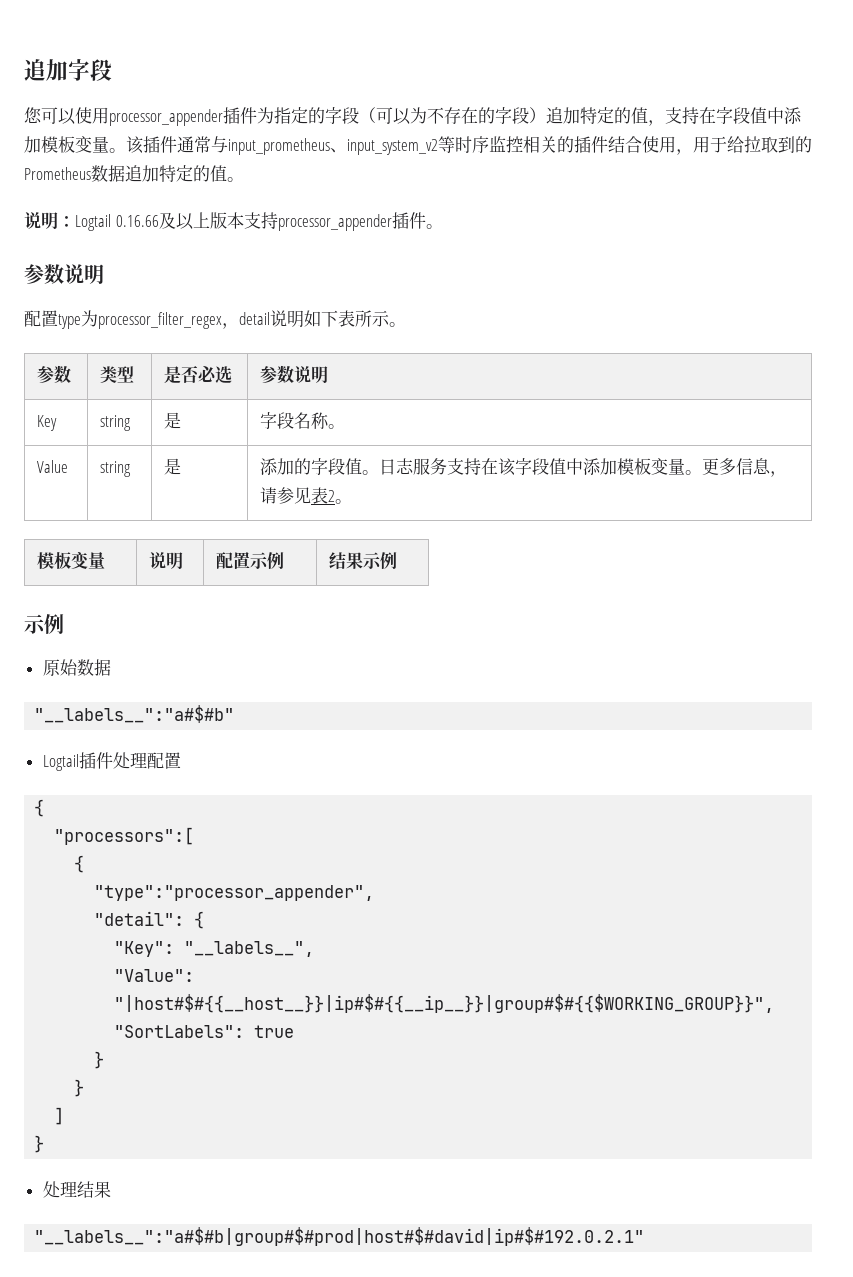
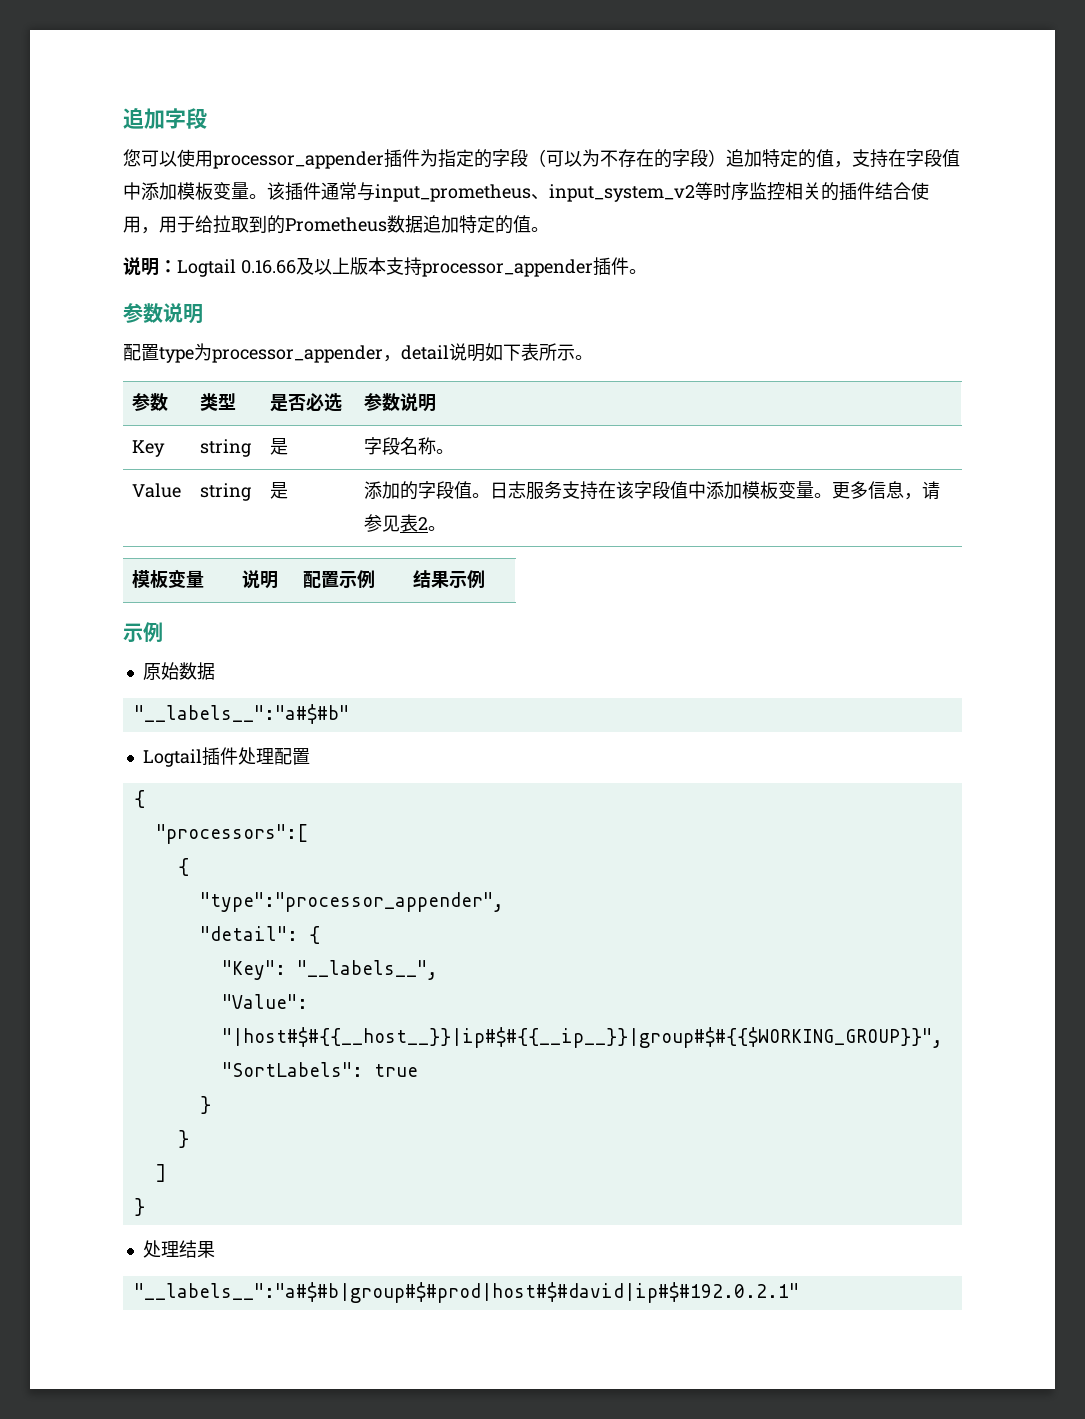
[98,312,222,329] processor_filter_regex -> [212,345,383,363] processor_appender

